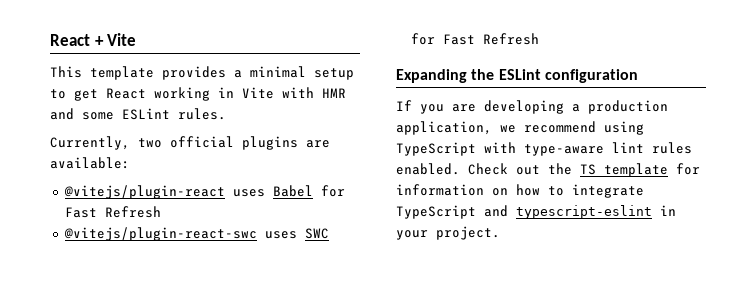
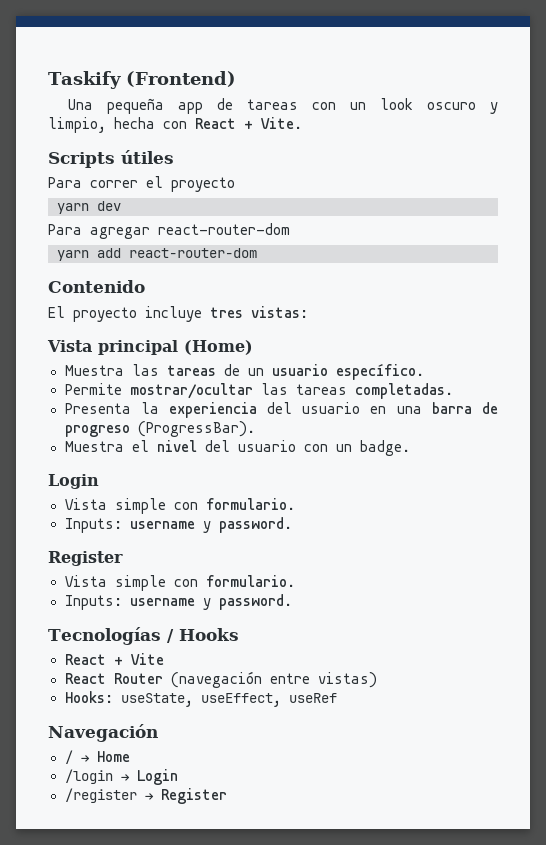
[50,33,137,46] [50,66,354,80] [50,87,346,101] [50,108,226,120] [50,136,330,150] [50,157,130,169] [63,185,345,199] [64,206,161,218] [63,227,329,241] [410,33,539,45] [396,69,638,83] [396,100,668,114] [396,121,644,135] [396,142,692,156] [396,163,700,177] [396,184,644,198] [396,205,676,219] [396,226,500,240] React + Vite // This template provides a minimal setup to get React working in Vite with HMR and some ESLint rules. // Currently, two official plugins are available: // @vitejs/plugin-react uses Babel for Fast Refresh // @vitejs/plugin-react-swc uses SWC for Fast Refresh // Expanding the ESLint configuration // If you are developing a production application, we recommend using TypeScript with type-aware lint rules enabled. Check out the TS template for information on how to integrate TypeScript and typescript-eslint in your project. -> [48,71,236,89] [67,98,498,114] [48,117,302,133] [48,150,174,168] [48,176,235,192] [57,201,121,214] [48,223,290,239] [57,248,257,261] [48,280,145,293] [48,306,308,322] [47,340,253,355] [64,363,424,380] [64,383,453,399] [64,402,498,418] [64,421,255,437] [64,440,410,456] [48,474,99,489] [64,498,295,514] [64,517,292,533] [48,551,123,566] [64,575,295,591] [64,594,292,610] [48,627,239,645] [64,653,164,665] [64,671,377,688] [64,691,337,707] [48,724,158,742] [64,750,130,764] [64,769,178,785] [64,788,227,804] Taskify (Frontend) // Una pequeña app de tareas con un look oscuro y limpio, hecha con React + Vite. // Scripts útiles // Para correr el proyecto // yarn dev // Para agregar react-router-dom // yarn add react-router-dom // Contenido // El proyecto incluye tres vistas: // Vista principal (Home) // Muestra las tareas de un usuario específico. // Permite mostrar/ocultar las tareas completadas. // Presenta la experiencia del usuario en una barra de progreso (ProgressBar). // Muestra el nivel del usuario con un badge. // Login // Vista simple con formulario. // Inputs: username y password. // Register // Vista simple con formulario. // Inputs: username y password. // Tecnologías / Hooks // React + Vite // React Router (navegación entre vistas) // Hooks: useState, useEffect, useRef // Navegación // / → Home // /login → Login // /register → Register

